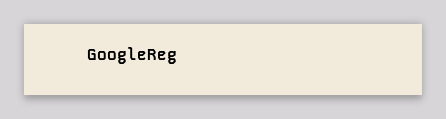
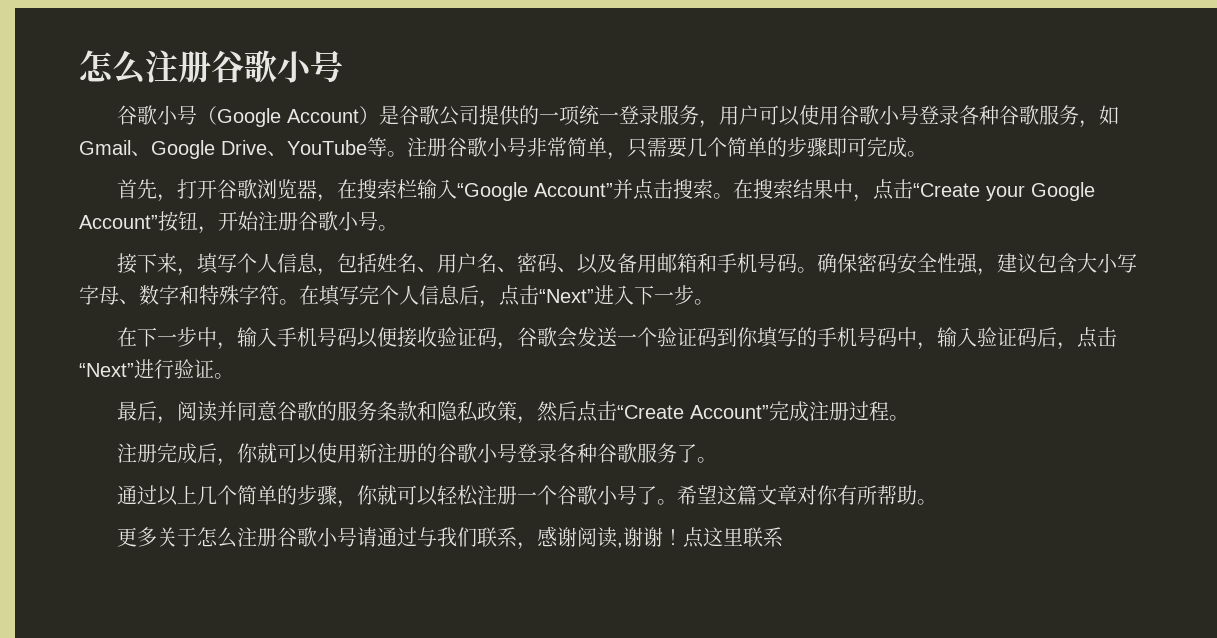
[87,47,177,64] GoogleReg -> [79,50,343,85] [117,105,1120,128] [79,137,927,160] [117,179,1096,202] [79,211,398,234] [117,253,1138,276] [79,285,714,308] [117,327,1118,350] [79,359,234,379] [117,401,910,424] [117,443,718,466] [117,485,938,508] [117,526,784,550] 怎么注册谷歌小号 // 谷歌小号（Google Account）是谷歌公司提供的一项统一登录服务，用户可以使用谷歌小号登录各种谷歌服务，如Gmail、Google Drive、YouTube等。注册谷歌小号非常简单，只需要几个简单的步骤即可完成。 // 首先，打开谷歌浏览器，在搜索栏输入“Google Account”并点击搜索。在搜索结果中，点击“Create your Google Account”按钮，开始注册谷歌小号。 // 接下来，填写个人信息，包括姓名、用户名、密码、以及备用邮箱和手机号码。确保密码安全性强，建议包含大小写字母、数字和特殊字符。在填写完个人信息后，点击“Next”进入下一步。 // 在下一步中，输入手机号码以便接收验证码，谷歌会发送一个验证码到你填写的手机号码中，输入验证码后，点击“Next”进行验证。 // 最后，阅读并同意谷歌的服务条款和隐私政策，然后点击“Create Account”完成注册过程。 // 注册完成后，你就可以使用新注册的谷歌小号登录各种谷歌服务了。 // 通过以上几个简单的步骤，你就可以轻松注册一个谷歌小号了。希望这篇文章对你有所帮助。 // 更多关于怎么注册谷歌小号请通过与我们联系，感谢阅读,谢谢！点这里联系

